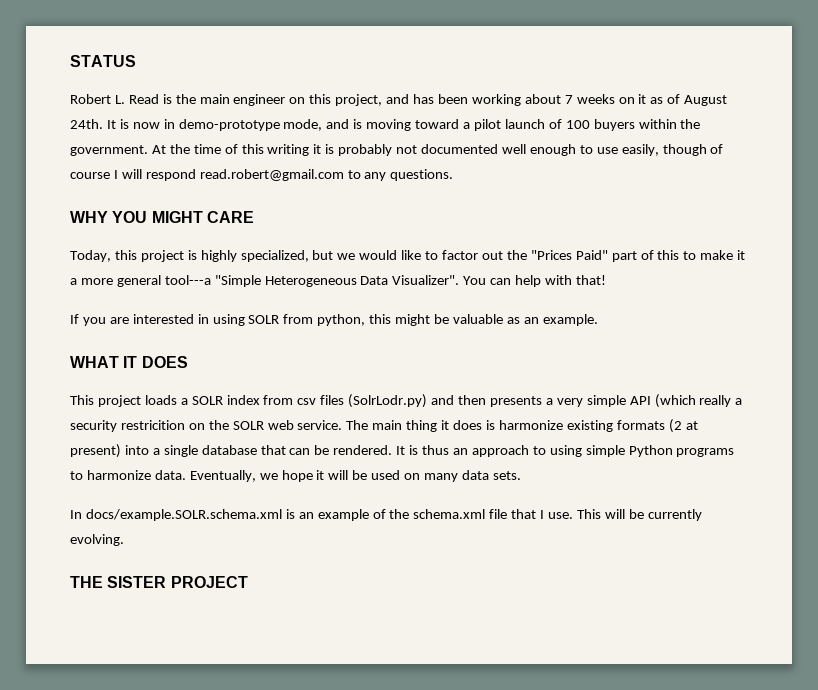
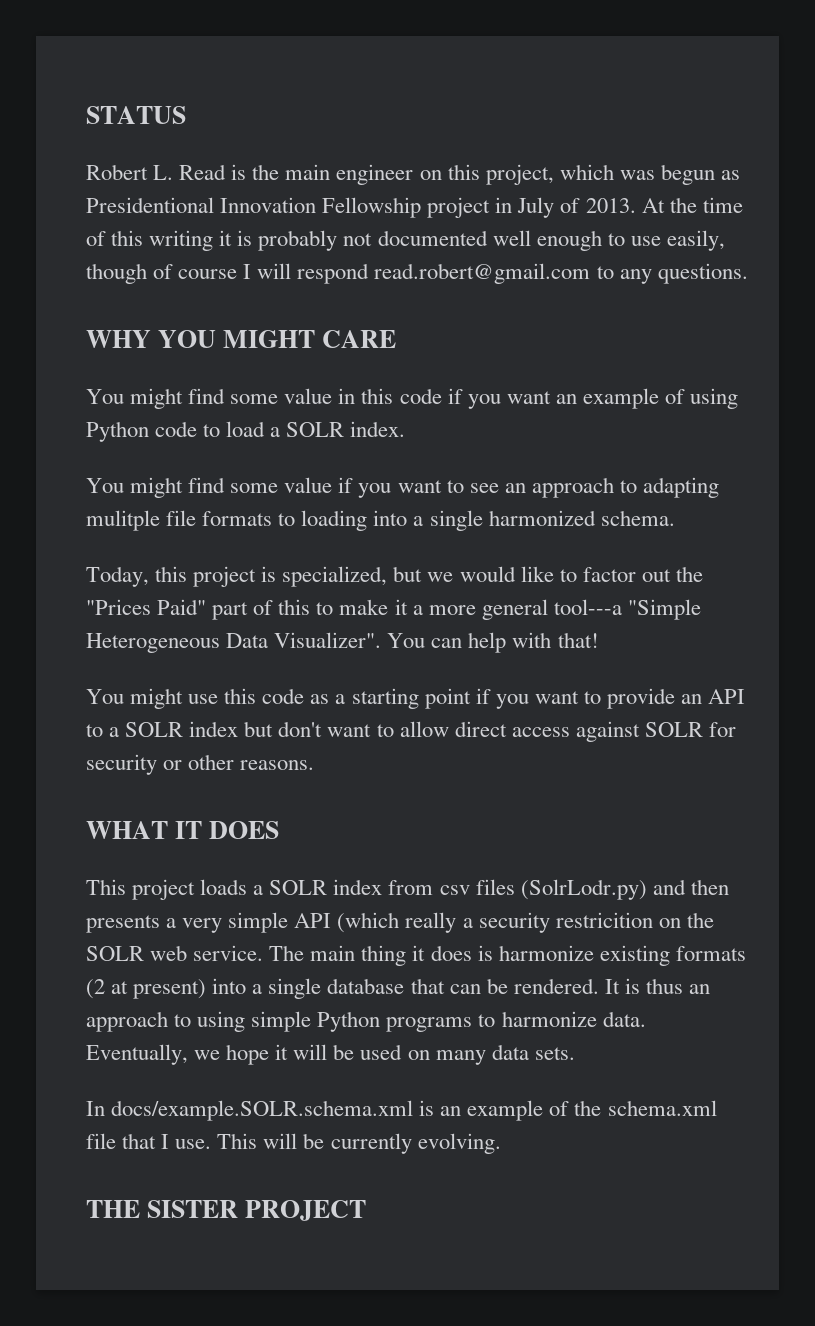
[386,94,728,106] [70,119,701,131] [70,145,148,156] and has been working about 7 weeks on it as of August 24th. It is now in demo-prototype mode, and is moving toward a pilot launch of 100 buyers within the government. -> [559,164,740,185] [86,197,636,218] which was begun as Presidentional Innovation Fellowship project in July of 2013.
(254, 217) none -> [86,388,739,409] [86,421,406,442] [86,477,719,498] [86,510,675,531] // You might find some value in this code if you want an example of using Python code to load a SOLR index. // You might find some value if you want to see an approach to adapting mulitple file formats to loading into a single harmonized schema.
[200,250,237,262] highly -> (277, 574) none
[70,314,598,326] If you are interested in using SOLR from python, this might be valuable as an example. -> [86,688,746,709] [86,721,736,742] [86,754,315,775] You might use this code as a starting point if you want to provide an API to a SOLR index but don't want to allow direct access against SOLR for security or other reasons.

